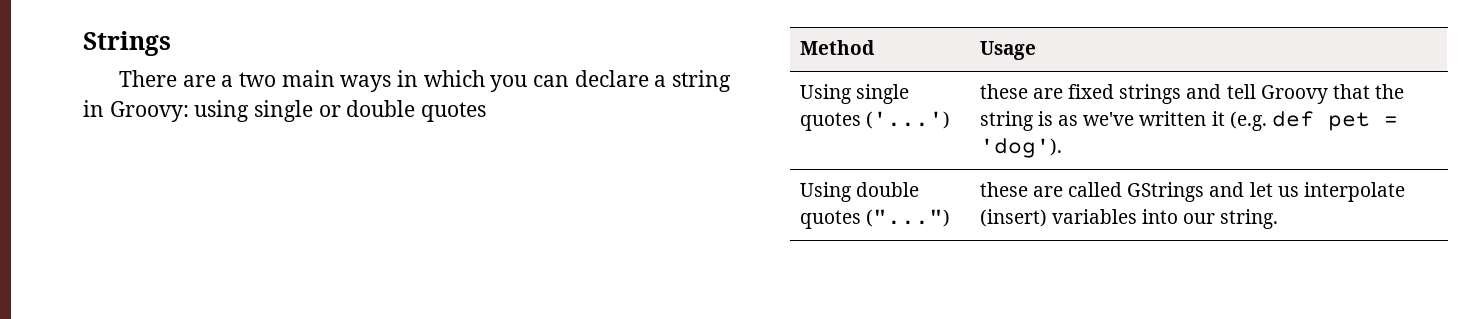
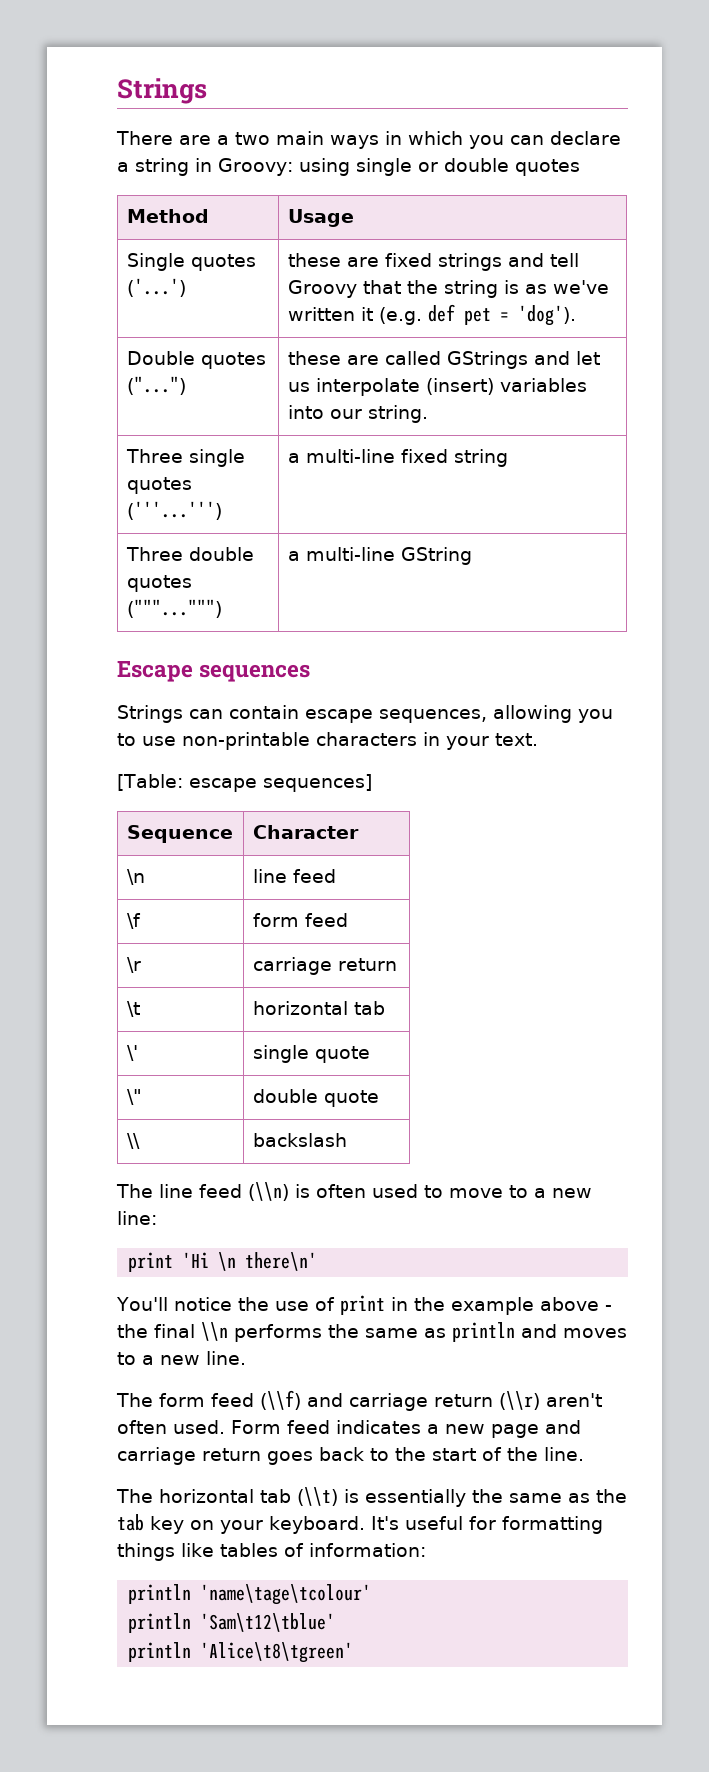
[799,84,910,104] Using single -> [126,253,185,271] Single
[799,182,920,202] Using double -> [126,351,195,365] Double
(1279, 219) none -> [125,449,245,467] [126,477,192,494] [126,501,222,520] [287,449,508,467] [125,547,254,561] [126,575,192,592] [126,599,222,618] [287,547,472,565] [117,661,311,682] [117,705,613,723] [117,732,538,750] [117,774,372,792] [126,825,233,843] [252,825,359,839] [126,869,145,885] [252,869,336,883] [126,913,141,929] [252,913,348,927] [126,957,141,973] [252,957,397,975] [126,1001,140,1017] [252,1001,385,1015] [126,1045,138,1061] [252,1045,370,1063] [126,1089,142,1105] [252,1089,379,1107] [126,1133,140,1149] [252,1133,347,1147] [116,1182,592,1201] [117,1211,157,1225] [128,1252,318,1272] [116,1295,612,1315] [117,1322,627,1342] [117,1351,246,1365] [116,1390,602,1411] [117,1420,581,1438] [117,1447,584,1465] [116,1487,627,1507] [117,1514,603,1534] [117,1543,426,1561] [128,1584,372,1605] [128,1613,336,1633] [128,1642,354,1663] // Three single quotes ('''...''') | a multi-line fixed string // Three double quotes ("""...""") | a multi-line GString // Escape sequences // Strings can contain escape sequences, allowing you to use non-printable characters in your text. // [Table: escape sequences] // Sequence | Character // \n | line feed // \f | form feed // \r | carriage return // \t | horizontal tab // \' | single quote // \" | double quote // \\ | backslash // The line feed (\\n) is often used to move to a new line: // print 'Hi \n there\n' // You'll notice the use of print in the example above - the final \\n performs the same as println and moves to a new line. // The form feed (\\f) and carriage return (\\r) aren't often used. Form feed indicates a new page and carriage return goes back to the start of the line. // The horizontal tab (\\t) is essentially the same as the tab key on your keyboard. It's useful for formatting things like tables of information: // println 'name\tage\tcolour' // println 'Sam\t12\tblue' // println 'Alice\t8\tgreen'

